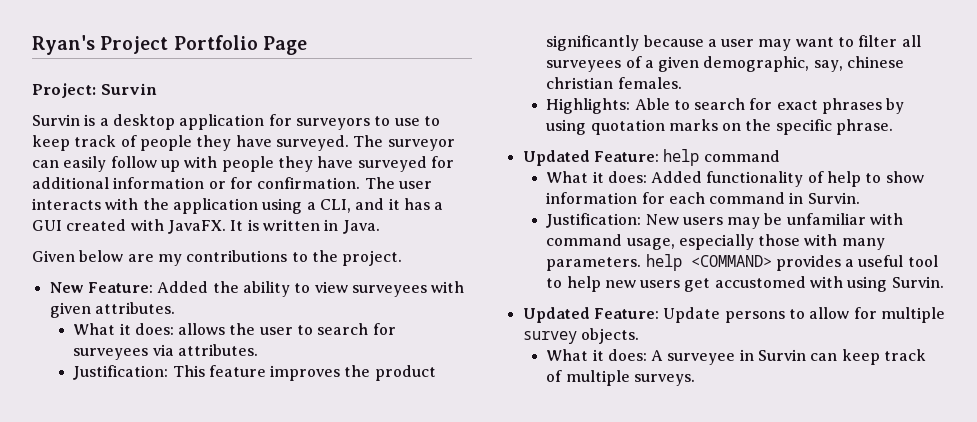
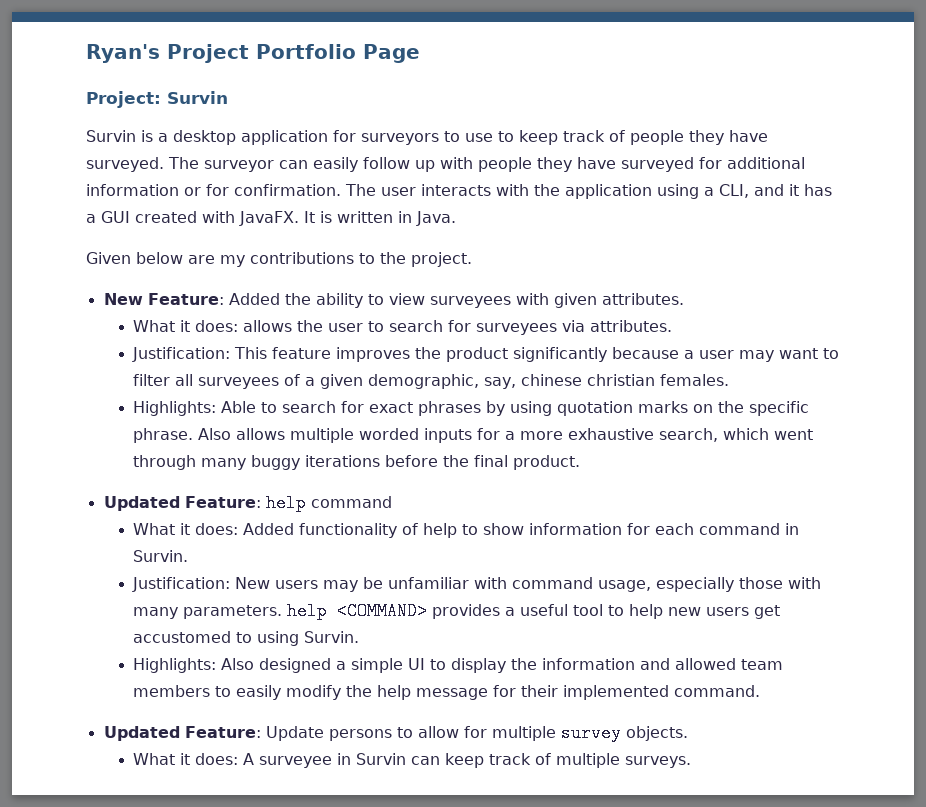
(894, 127) none -> [198,428,814,443] [133,455,581,470] Also allows multiple worded inputs for a more exhaustive search, which went through many buggy iterations before the final product.
[810,276,844,288] with -> [236,632,253,643] to
(944, 282) none -> [133,658,784,673] [133,685,761,700] // Highlights: Also designed a simple UI to display the information and allowed team members to easily modify the help message for their implemented command.

